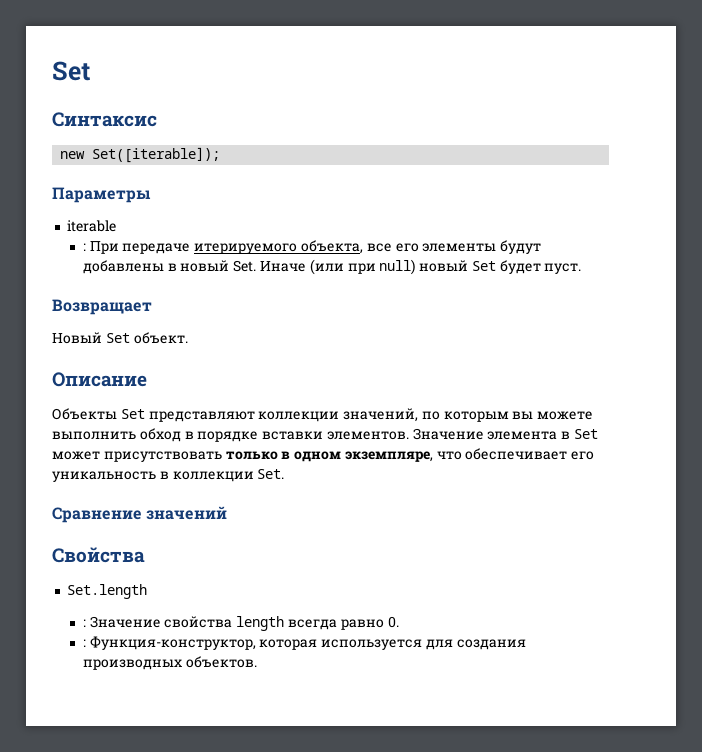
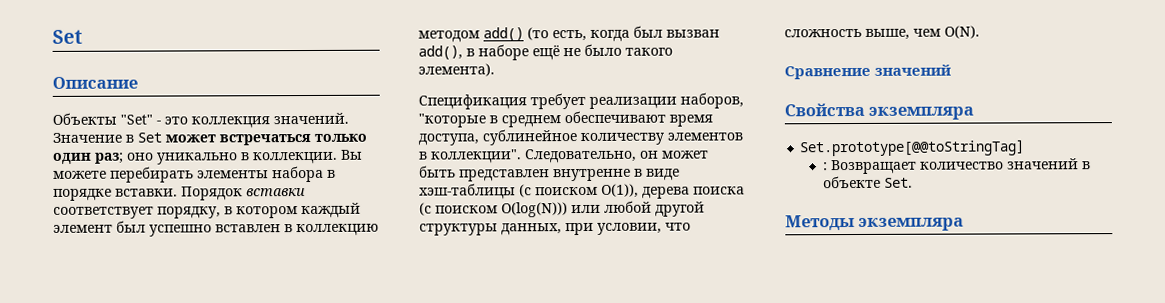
[52,112,157,127] [60,147,221,163] [52,187,151,203] [67,220,117,232] [82,240,542,254] [82,259,582,275] [52,299,152,315] [52,332,188,344] [52,372,147,387] [52,408,594,422] [52,428,599,442] [52,448,595,462] [52,469,285,482] Синтаксис // new Set([iterable]); // Параметры // iterable // : При передаче итерируемого объекта, все его элементы будут добавлены в новый Set. Иначе (или при null) новый Set будет пуст. // Возвращает // Новый Set объект. // Описание // Объекты Set представляют коллекции значений, по которым вы можете выполнить обход в порядке вставки элементов. Значение элемента в Set может присутствовать только в одном экземпляре, что обеспечивает его уникальность в коллекции Set. -> [52,76,138,89] [52,112,349,129] [52,132,367,146] [53,149,363,165] [53,165,336,183] [53,186,306,201] [53,202,361,219] [53,220,379,237] [418,25,720,43] [418,43,673,61] [418,63,495,77] [418,92,744,110] [418,110,713,128] [418,129,743,146] [418,148,709,164] [419,165,680,182] [419,183,745,200] [419,200,705,218] [419,222,691,236] [784,25,980,40] Описание // Объекты "Set" - это коллекция значений. Значение в Set может встречаться только один раз; оно уникально в коллекции. Вы можете перебирать элементы набора в порядке вставки. Порядок вставки соответствует порядку, в котором каждый элемент был успешно вставлен в коллекцию методом add() (то есть, когда был вызван add(), в наборе ещё не было такого элемента). // Спецификация требует реализации наборов, "которые в среднем обеспечивают время доступа, сублинейное количеству элементов в коллекции". Следовательно, он может быть представлен внутренне в виде хэш-таблицы (с поиском O(1)), дерева поиска (с поиском O(log(N))) или любой другой структуры данных, при условии, что сложность выше, чем O(N).
[67,584,148,599] [82,616,399,631] [82,636,526,650] [82,656,257,670] // Set.length // : Значение свойства length всегда равно 0. // : Функция-конструктор, которая используется для создания производных объектов. -> [868,106,975,120] [799,139,1026,157] [822,158,1091,175] [822,175,913,189] [785,215,965,231] экземпляра // Set.prototype[@@toStringTag] // : Возвращает количество значений в объекте Set. // Методы экземпляра

